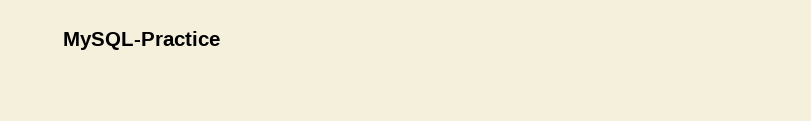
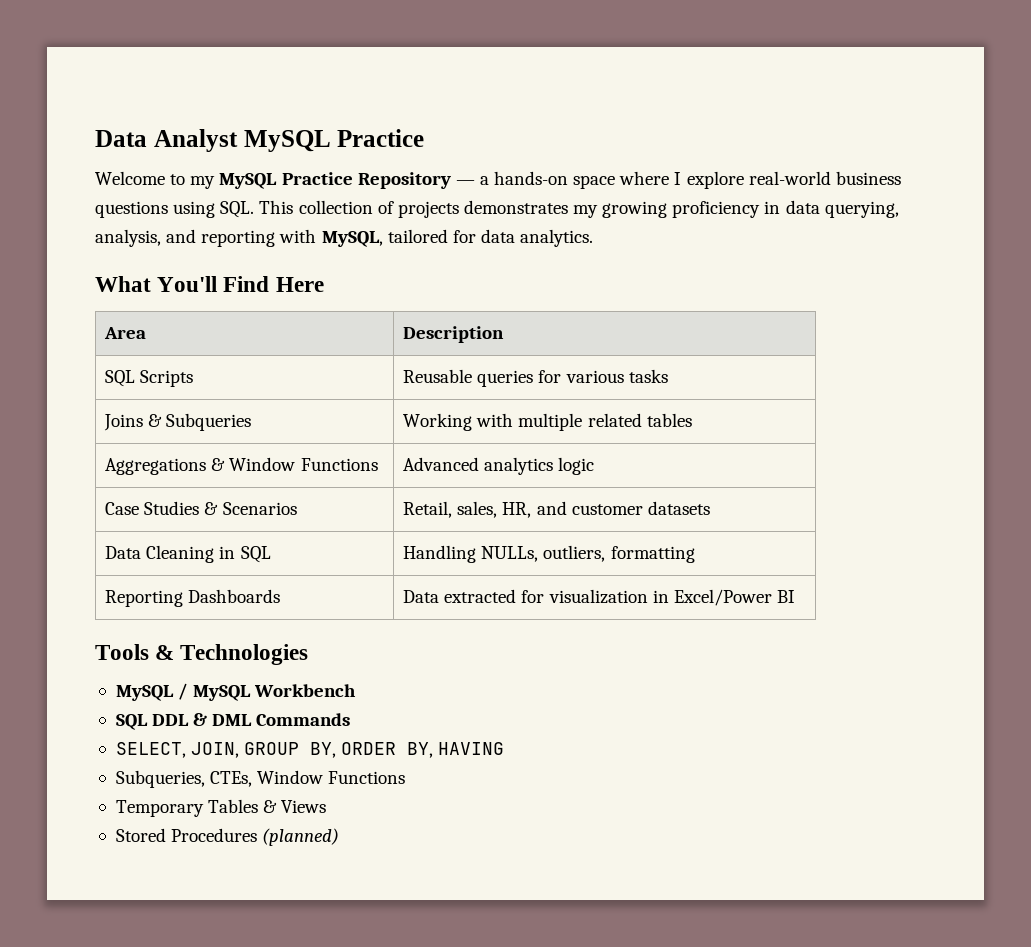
[63,31,220,50] MySQL-Practice -> [95,129,425,152] [95,171,901,189] [95,200,899,218] [95,229,594,247] [95,276,324,292] [104,327,147,339] [403,326,505,343] [105,370,194,387] [403,369,668,387] [104,413,252,431] [403,413,692,431] [105,457,378,475] [403,457,595,475] [105,501,297,515] [403,501,710,518] [105,545,271,563] [403,545,695,563] [105,589,281,607] [403,589,796,606] [95,644,309,665] [115,683,357,701] [115,713,351,730] [115,742,505,758] [115,770,406,788] [115,799,327,817] [115,828,340,846] Data Analyst MySQL Practice // Welcome to my MySQL Practice Repository — a hands-on space where I explore real-world business questions using SQL. This collection of projects demonstrates my growing proficiency in data querying, analysis, and reporting with MySQL, tailored for data analytics. // What You'll Find Here // Area | Description // SQL Scripts | Reusable queries for various tasks // Joins & Subqueries | Working with multiple related tables // Aggregations & Window Functions | Advanced analytics logic // Case Studies & Scenarios | Retail, sales, HR, and customer datasets // Data Cleaning in SQL | Handling NULLs, outliers, formatting // Reporting Dashboards | Data extracted for visualization in Excel/Power BI // Tools & Technologies // MySQL / MySQL Workbench // SQL DDL & DML Commands // SELECT, JOIN, GROUP BY, ORDER BY, HAVING // Subqueries, CTEs, Window Functions // Temporary Tables & Views // Stored Procedures (planned)

